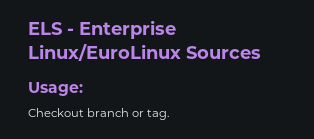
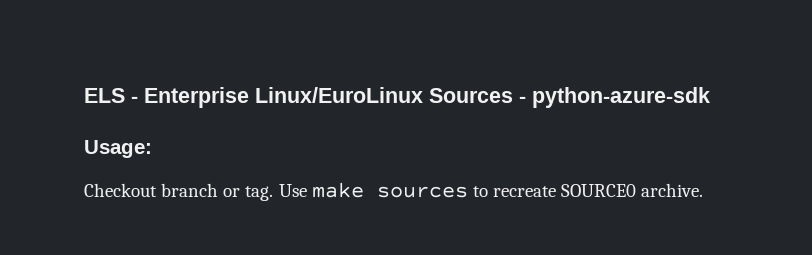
(261, 52) none -> [519,87,710,108] - python-azure-sdk
(170, 114) none -> [278,182,704,198] Use make sources to recreate SOURCE0 archive.

